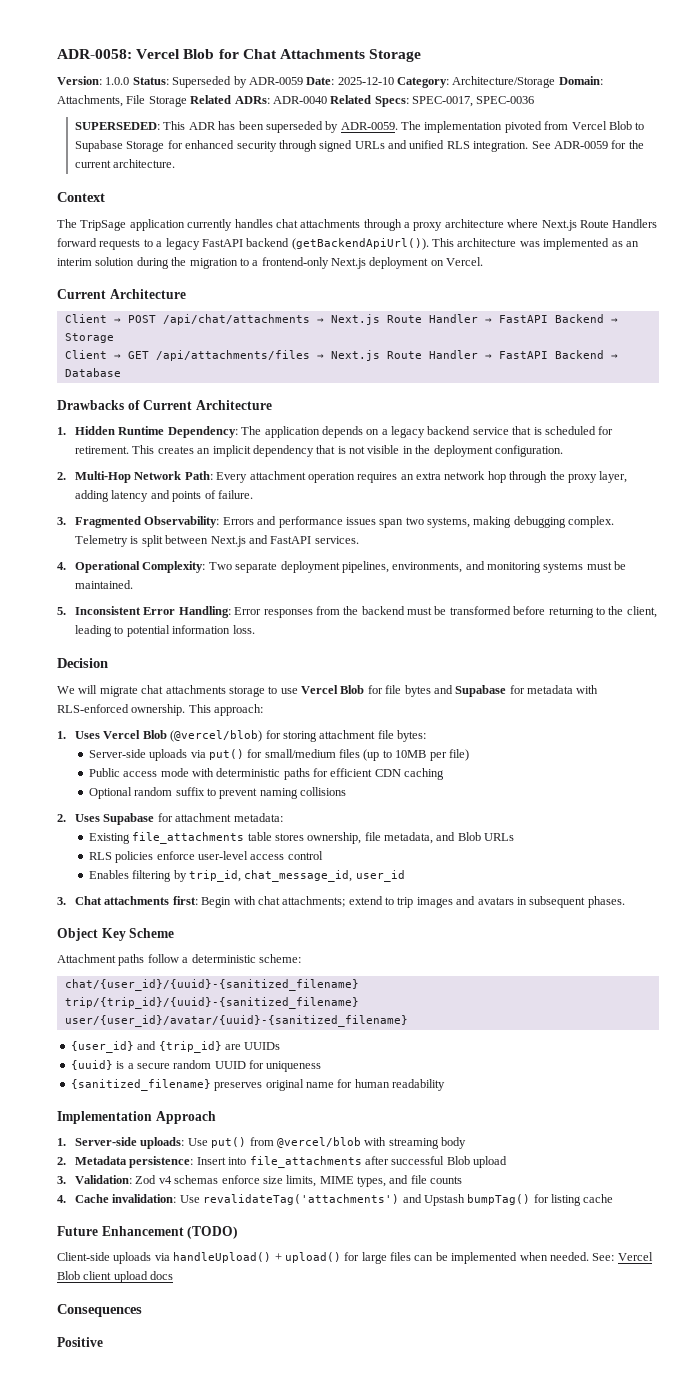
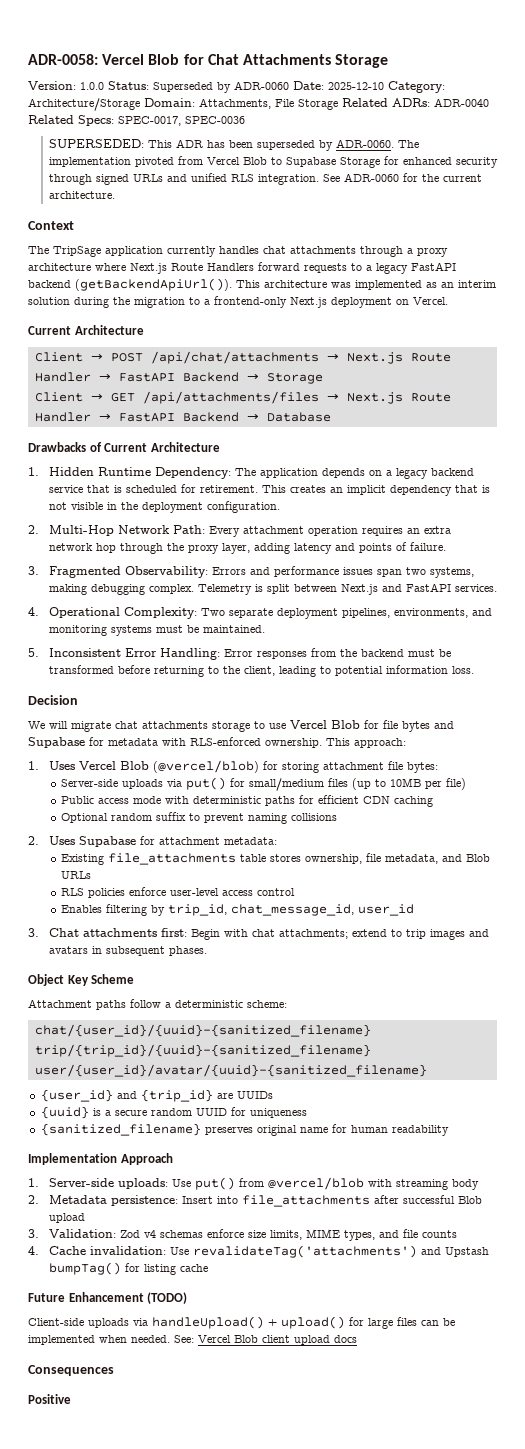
[248,77,303,85] ADR-0059 -> [234,81,289,90] ADR-0060
[340,122,398,130] ADR-0059. -> [335,139,394,148] ADR-0060.
[553,141,608,149] ADR-0059 -> [343,173,399,182] ADR-0060

